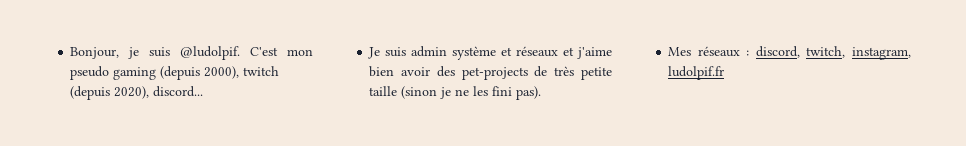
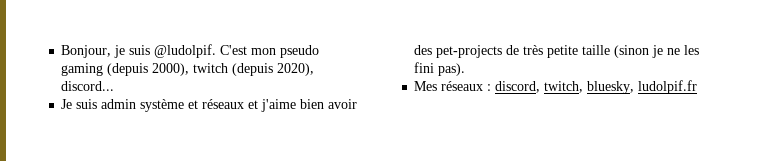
[852,47,911,60] instagram, -> [587,81,635,94] bluesky,

